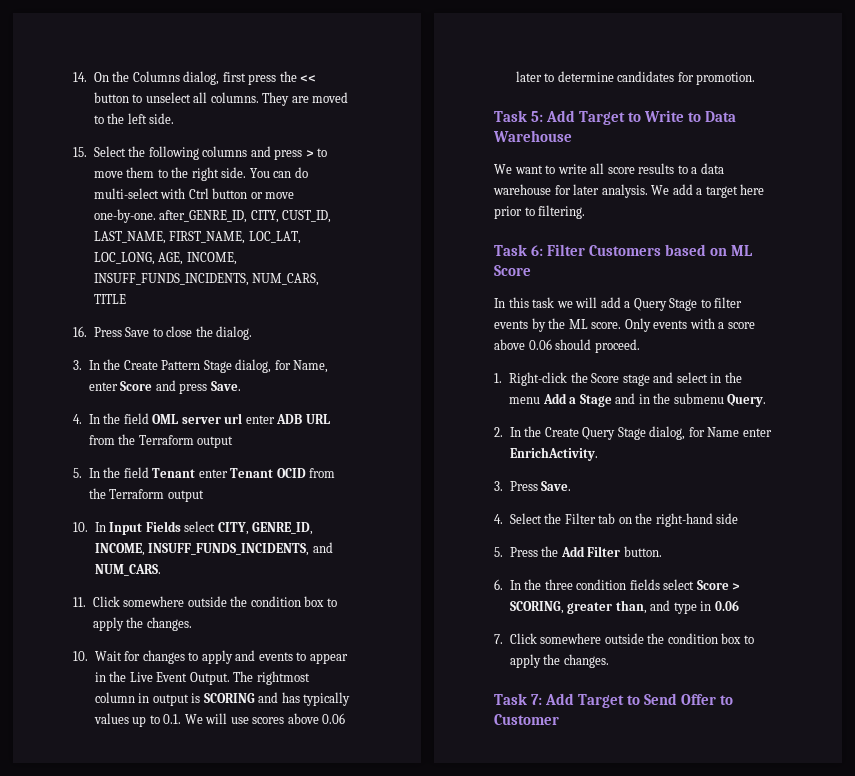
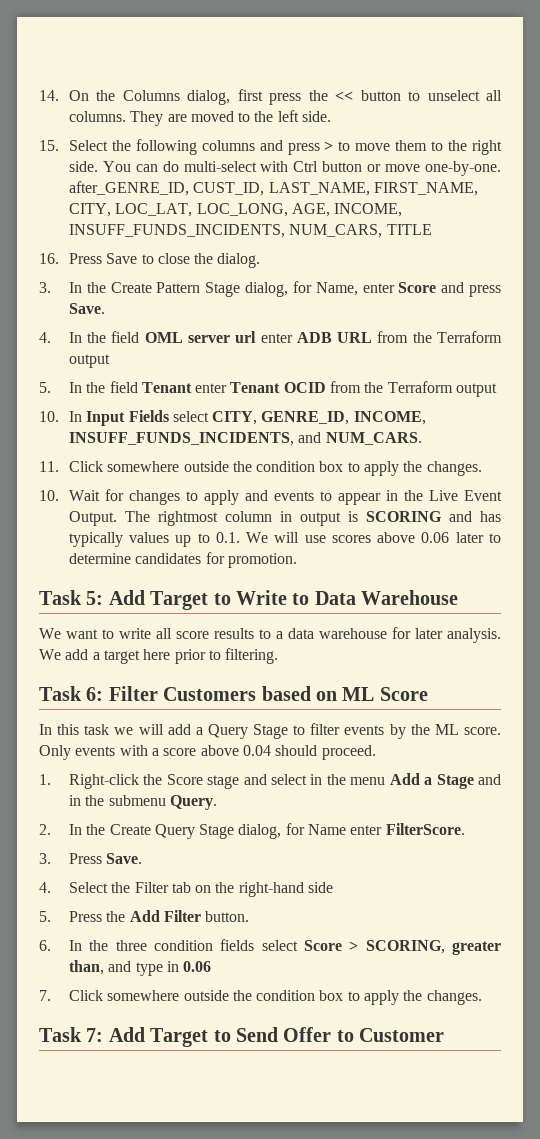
[250,210,279,223] CITY, -> (189, 188) none
(246, 237) none -> [68,203,111,217] CITY,
[528,339,552,350] 0.06 -> [242,745,271,756] 0.04
[509,447,598,461] EnrichActivity. -> [385,823,465,835] FilterScore.

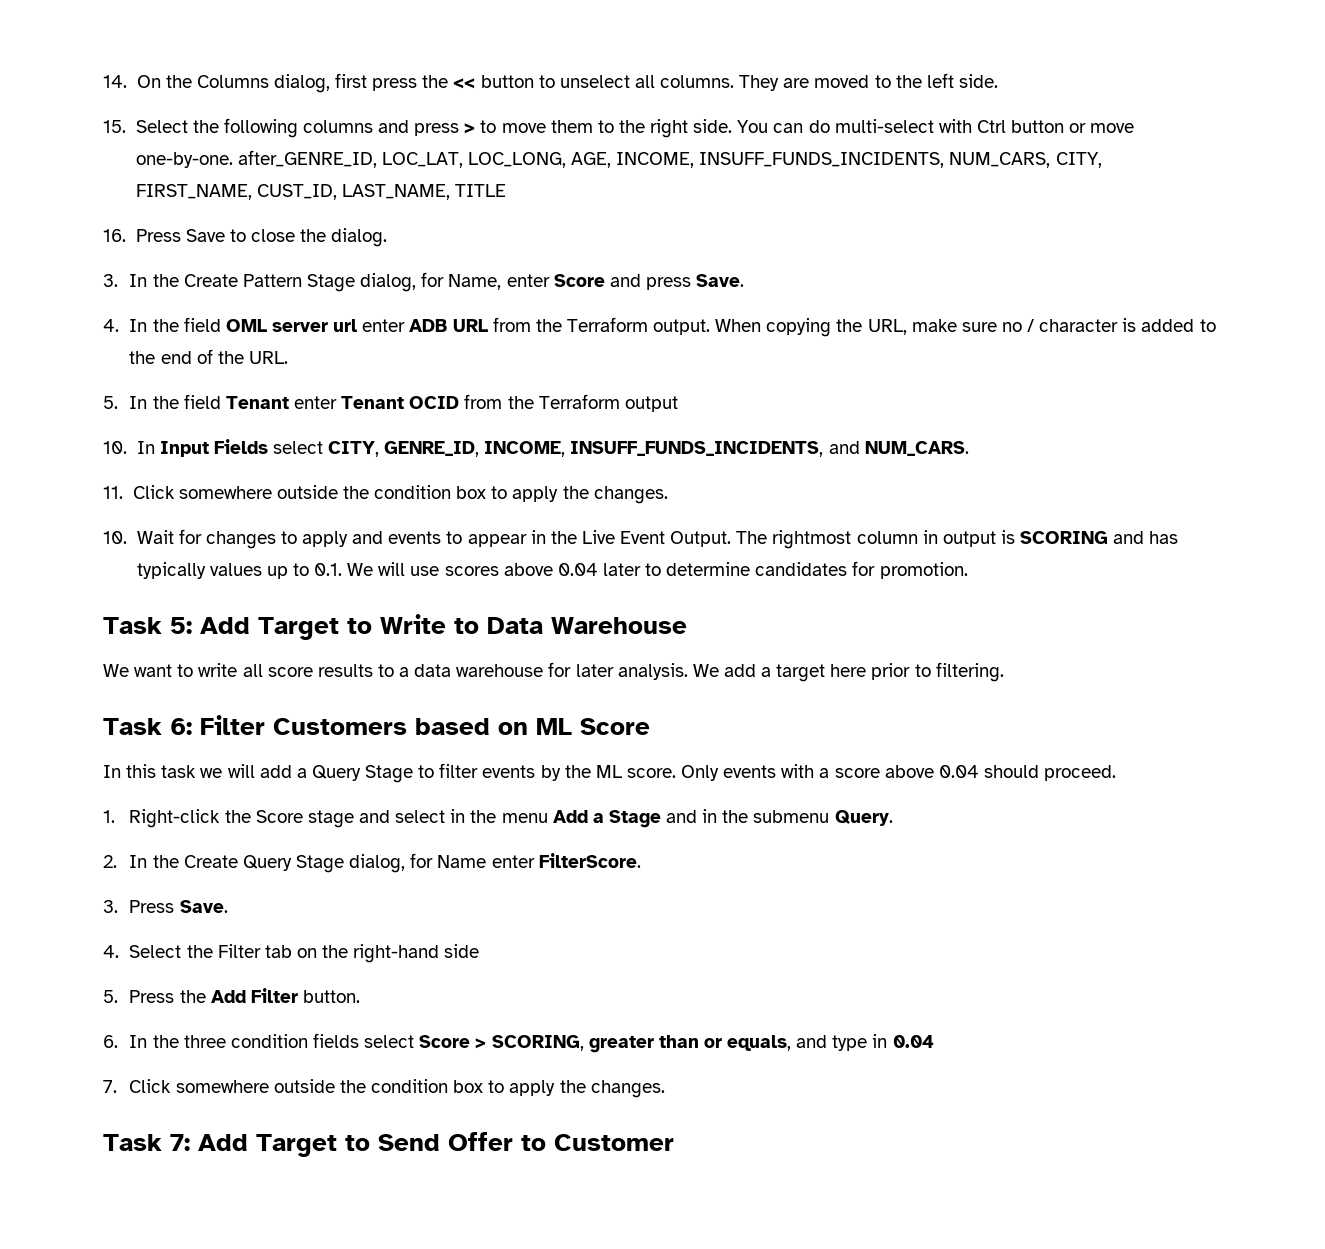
[193,182,478,196] [68,203,111,217] CUST_ID, LAST_NAME, FIRST_NAME, CITY, -> (377, 159) none
(383, 231) none -> [1055,152,1102,168] [135,184,450,200] CITY, FIRST_NAME, CUST_ID, LAST_NAME,
[68,354,110,368] output -> [653,318,1216,337] [129,349,288,364] output. When copying the URL, make sure no / character is added to the end of the URL.
[421,532,450,543] 0.06 -> [557,563,598,576] 0.04
[68,960,104,975] than, -> [658,1035,792,1051] than or equals,
[183,961,212,972] 0.06 -> [892,1035,934,1048] 0.04

